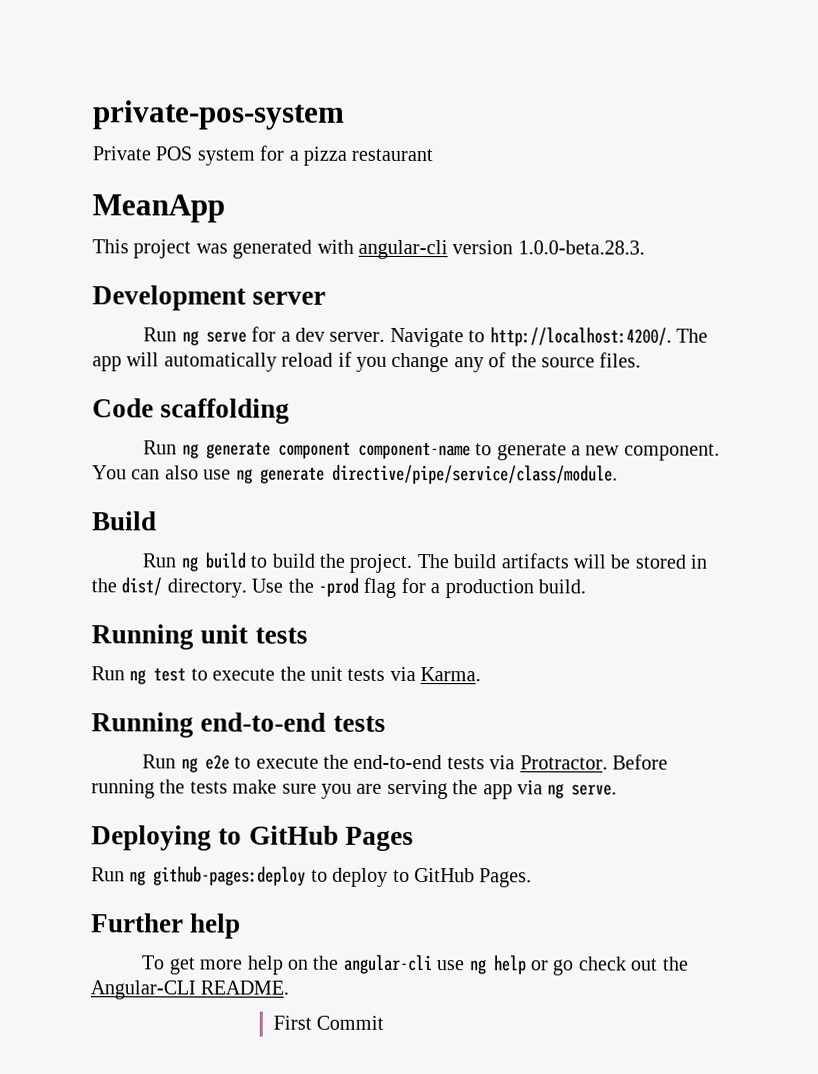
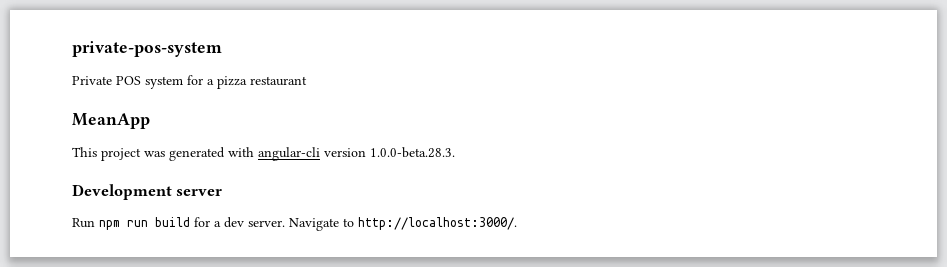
[181,330,247,346] ng serve -> [99,217,190,230] npm run build
[489,327,709,347] [92,351,642,373] [92,398,291,424] [143,440,720,461] [92,464,618,485] [92,511,157,531] [142,552,708,574] [91,577,586,599] [91,624,308,650] [91,666,482,685] [91,712,386,738] [142,754,669,773] [91,779,618,800] [91,825,414,852] [91,866,533,888] [91,913,242,939] [141,954,688,976] [90,980,290,1000] [272,1015,385,1030] http://localhost:4200/. The app will automatically reload if you change any of the source files. // Code scaffolding // Run ng generate component component-name to generate a new component. You can also use ng generate directive/pipe/service/class/module. // Build // Run ng build to build the project. The build artifacts will be stored in the dist/ directory. Use the -prod flag for a production build. // Running unit tests // Run ng test to execute the unit tests via Karma. // Running end-to-end tests // Run ng e2e to execute the end-to-end tests via Protractor. Before running the tests make sure you are serving the app via ng serve. // Deploying to GitHub Pages // Run ng github-pages:deploy to deploy to GitHub Pages. // Further help // To get more help on the angular-cli use ng help or go check out the Angular-CLI README. // First Commit -> [358,217,517,230] http://localhost:3000/.

